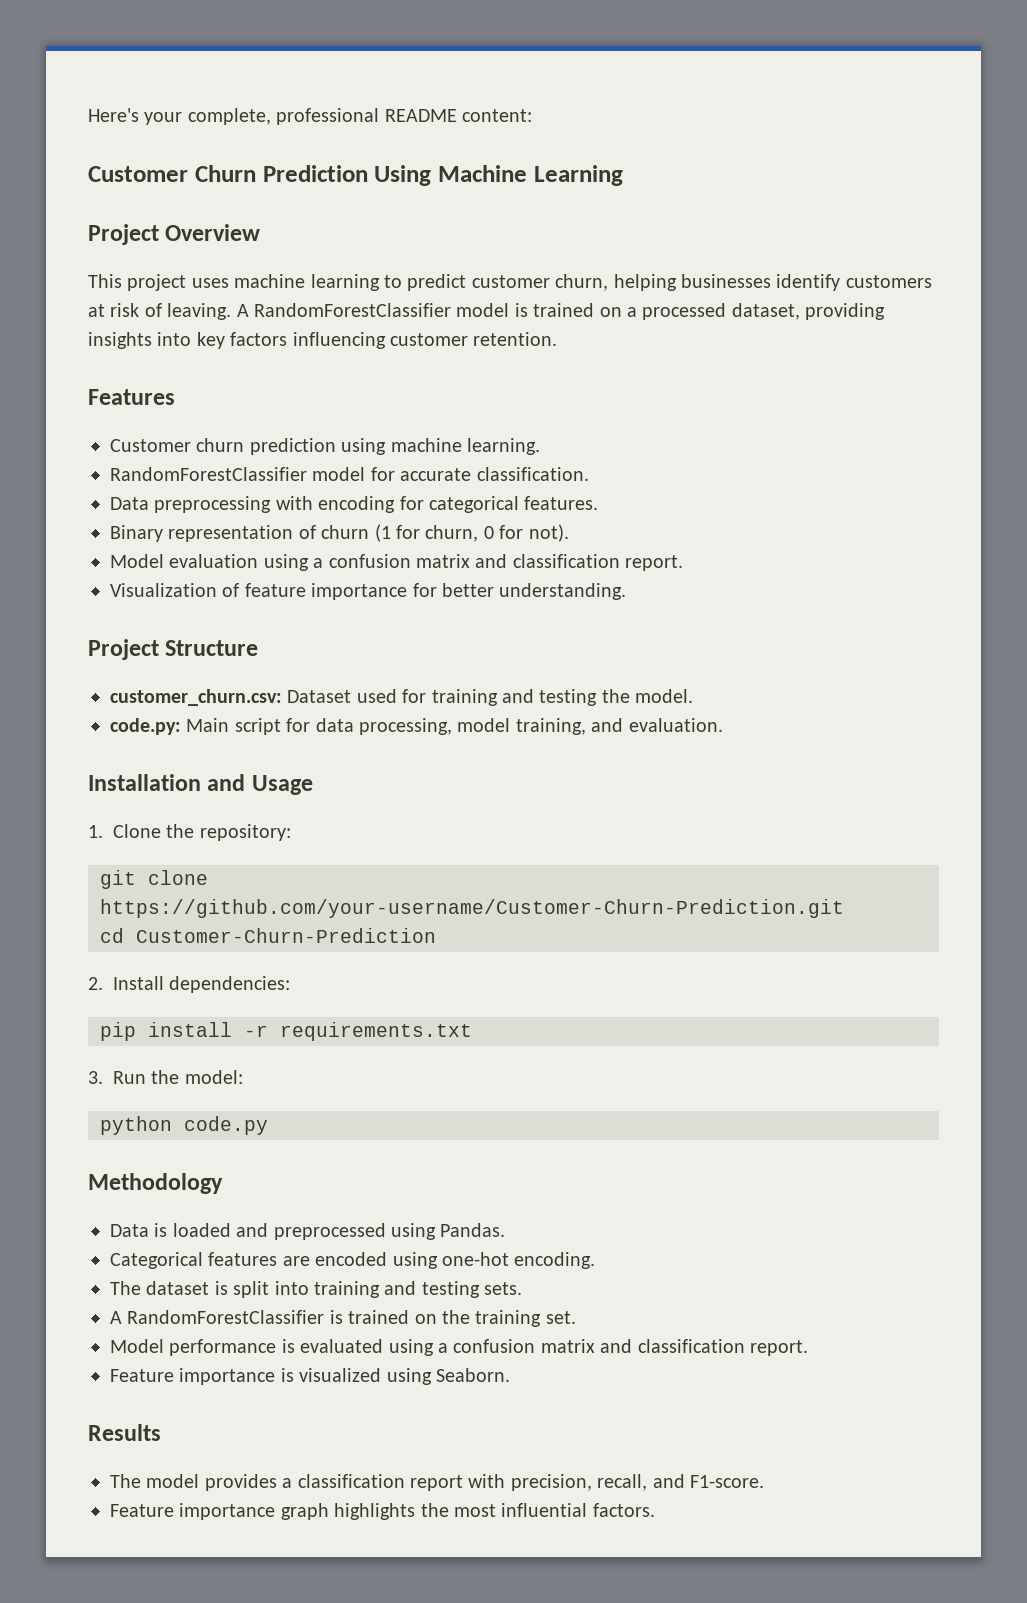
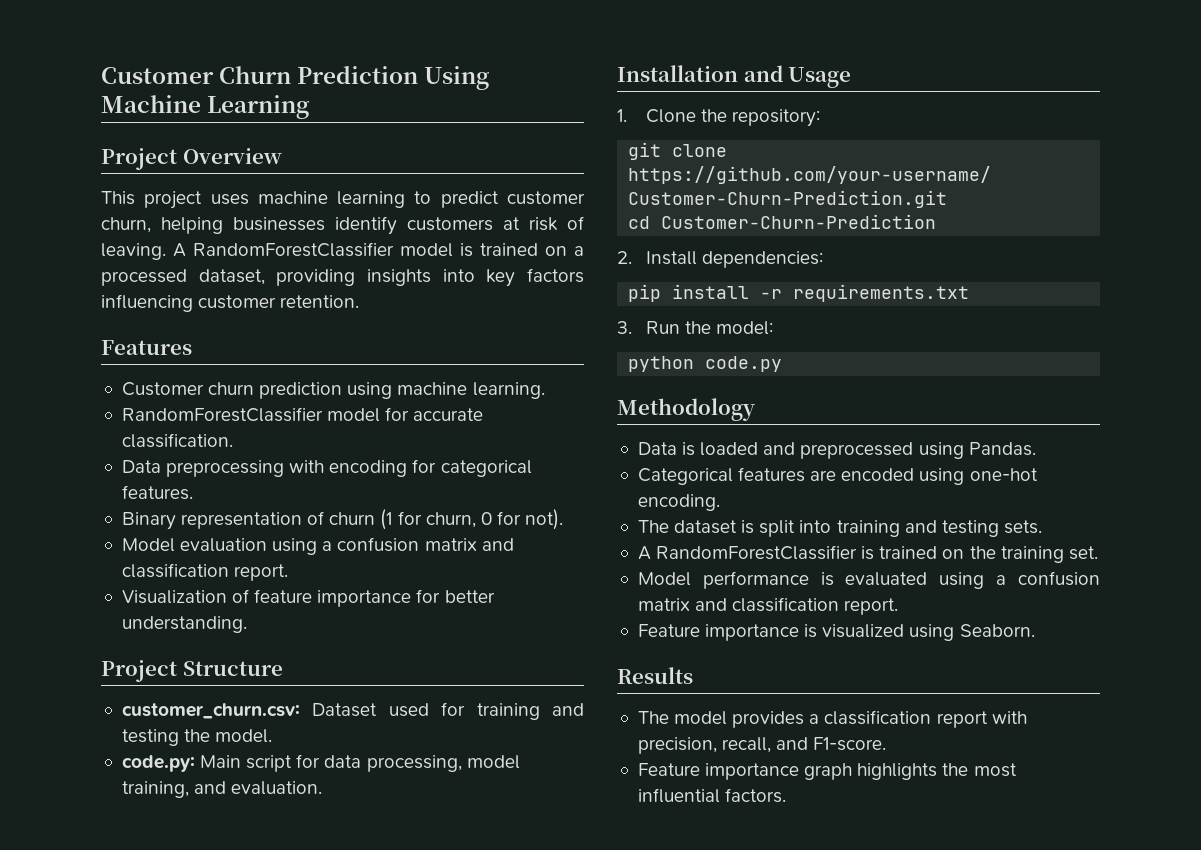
[88,108,532,125] Here's your complete, professional README content: // -> (101, 75) none

